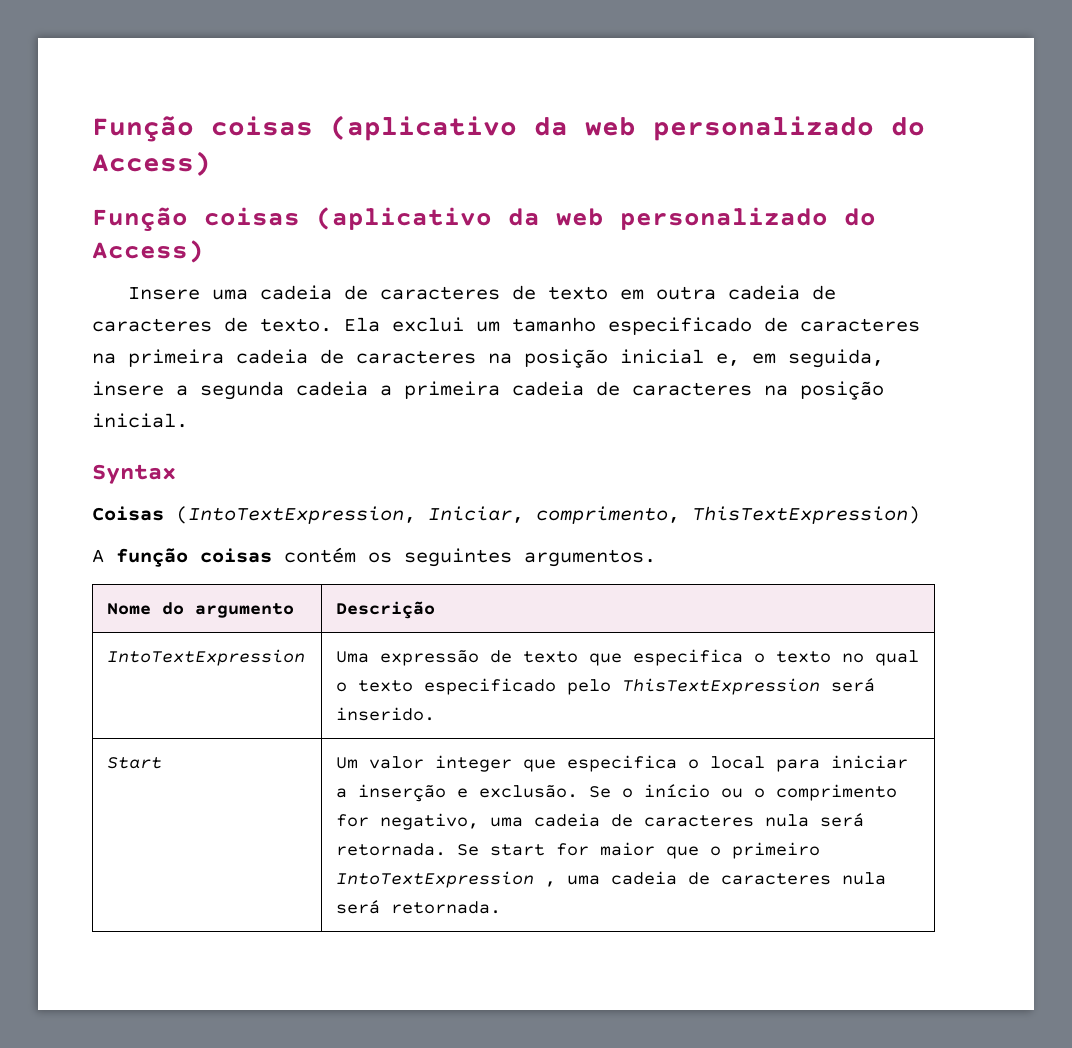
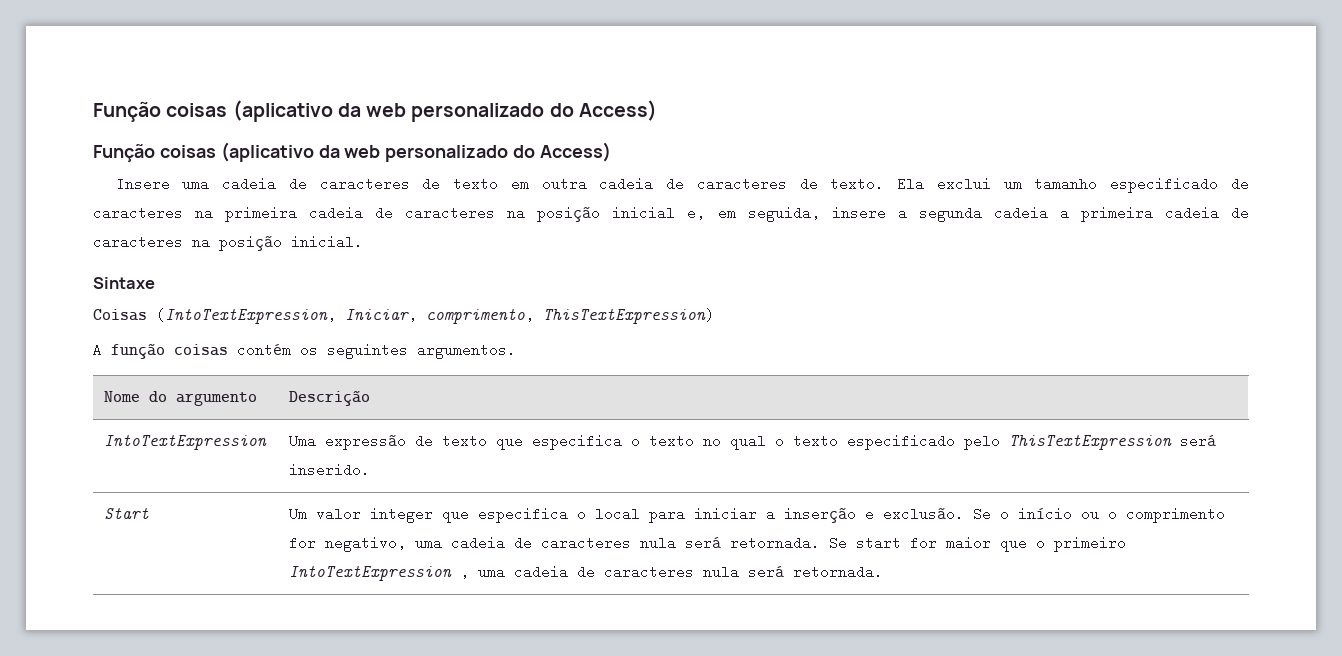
[92,464,176,484] Syntax -> [93,277,155,289] Sintaxe

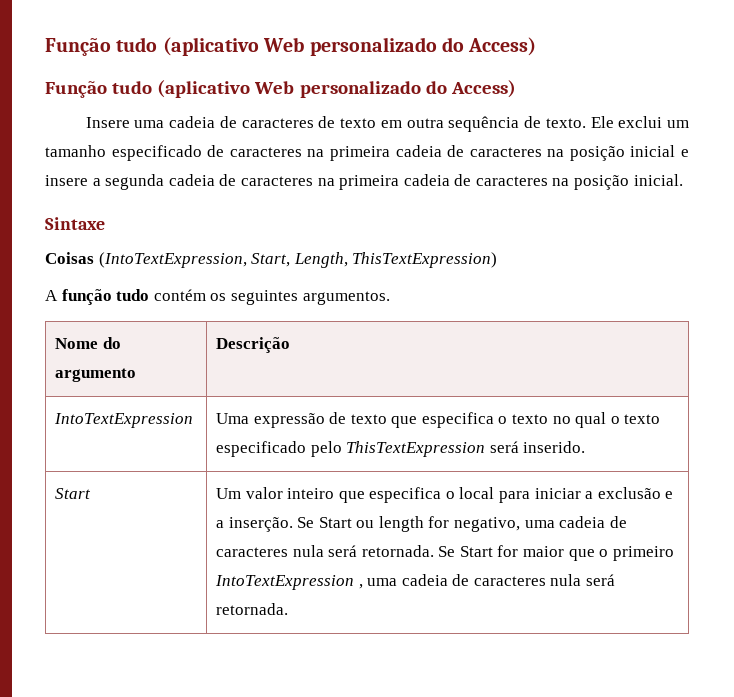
[93,100,407,122] Função coisas (aplicativo da web -> [45,37,305,56] Função tudo (aplicativo Web
[159,142,381,162] coisas (aplicativo da web -> [112,80,295,98] tudo (aplicativo Web
[599,177,787,191] cadeia de caracteres -> [448,116,520,132] sequência
[897,177,925,191] Ela -> [590,116,614,128] Ele
[687,206,820,222] e, em seguida, -> [681,149,689,157] e
[1059,206,1069,220] a -> [219,174,335,186] de caracteres na
[345,308,534,324] Iniciar, comprimento, -> [251,252,348,268] Start, Length,
[174,344,228,356] coisas -> [116,289,150,301] tudo
[370,507,434,523] integer -> [287,488,335,499] inteiro
[784,507,1226,523] inserção e exclusão. Se o início ou o comprimento -> [597,487,674,499] [215,516,424,532] exclusão e a inserção. Se Start ou length
[856,536,902,550] start -> [459,546,493,557] Start

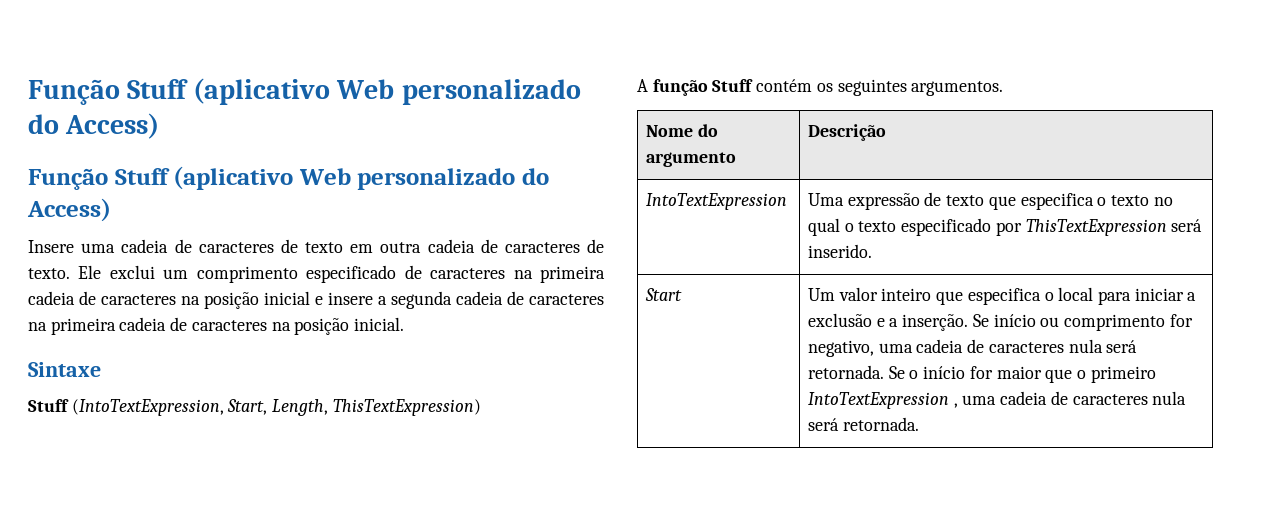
[45,37,158,56] Função tudo -> [28,79,189,105] Função Stuff
[112,81,153,94] tudo -> [114,168,170,185] Stuff
[448,116,520,132] sequência -> [427,239,580,253] cadeia de caracteres
[45,145,106,157] tamanho -> [196,266,298,283] comprimento
[45,252,94,264] Coisas -> [28,399,69,412] Stuff
[116,289,150,301] tudo -> [712,79,754,92] Stuff
[310,441,342,457] pelo -> [995,222,1022,236] por
[318,516,424,532] Start ou length -> [993,314,1166,331] início ou comprimento
[459,546,493,557] Start -> [909,366,966,379] o início

